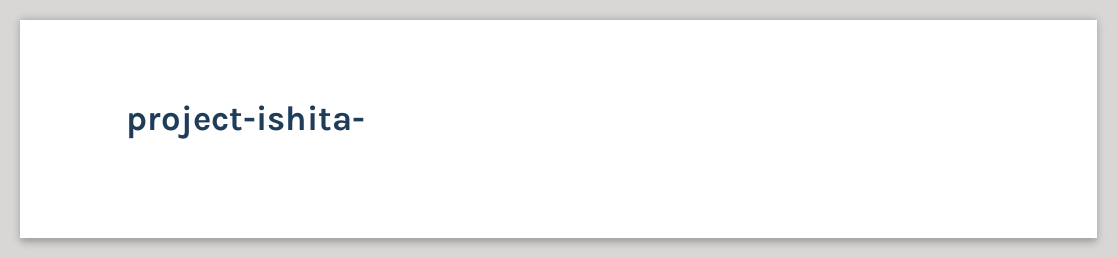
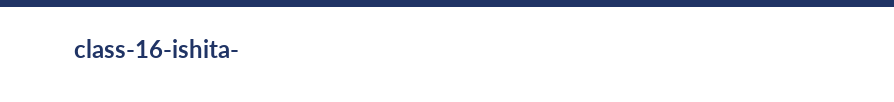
[126,105,365,139] project-ishita- -> [74,39,239,58] class-16-ishita-

